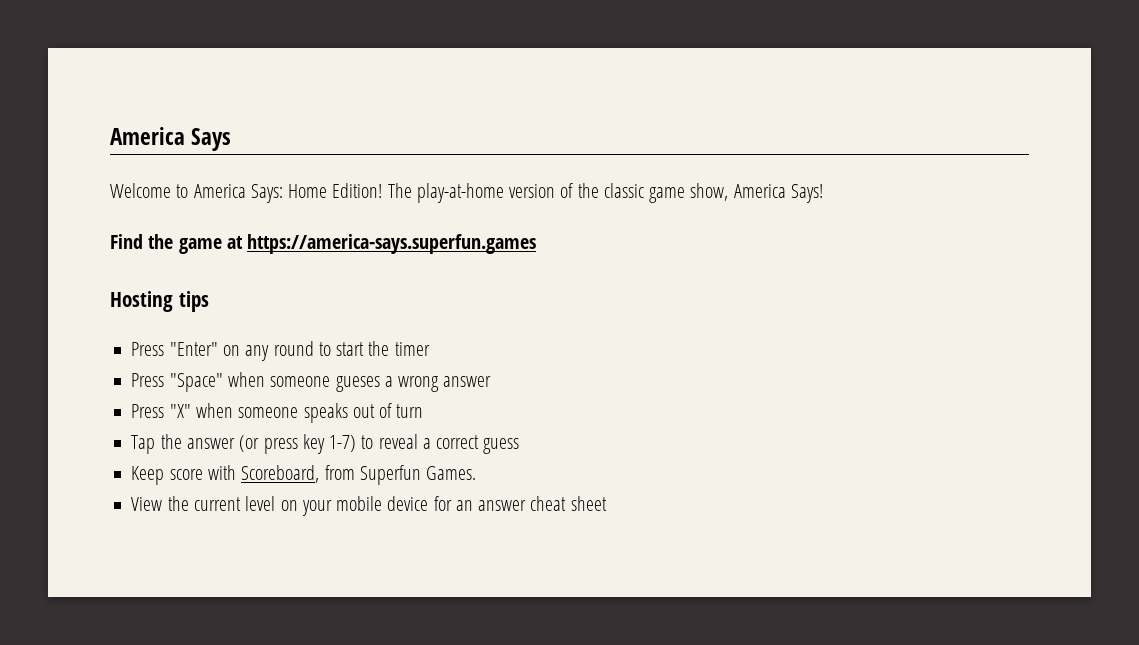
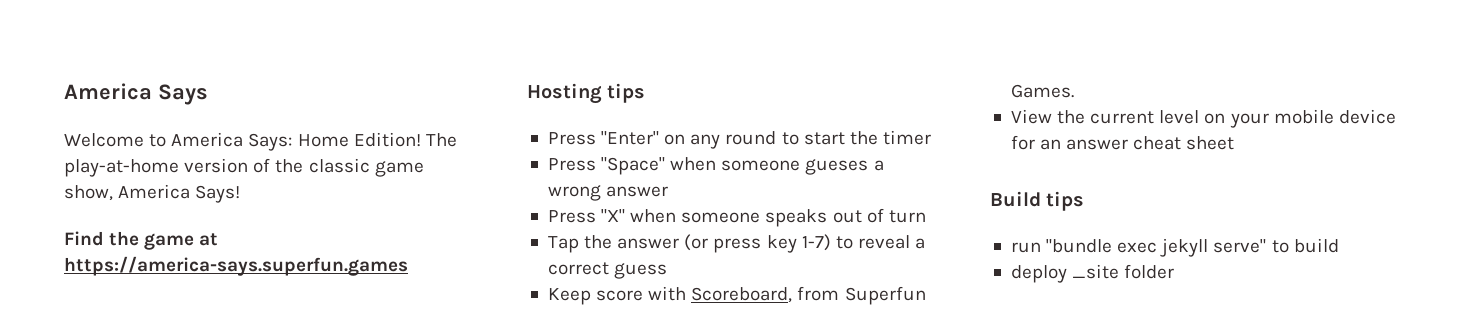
(607, 503) none -> [990,191,1085,211] [1010,238,1339,257] [1010,264,1175,283] // Build tips // run "bundle exec jekyll serve" to build // deploy _site folder

